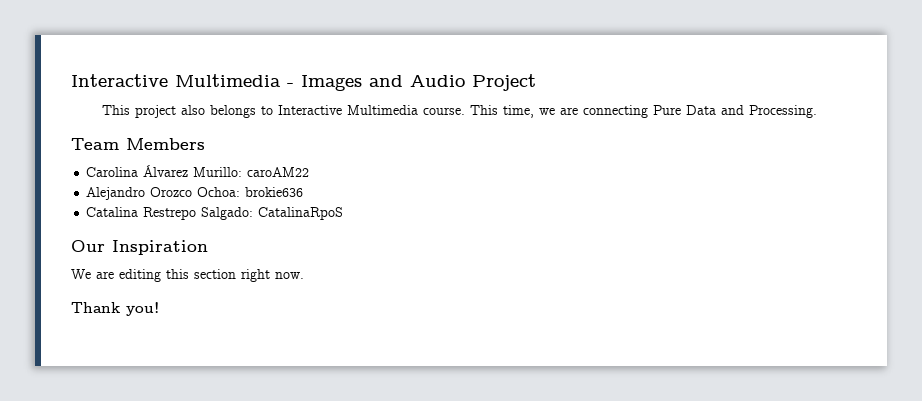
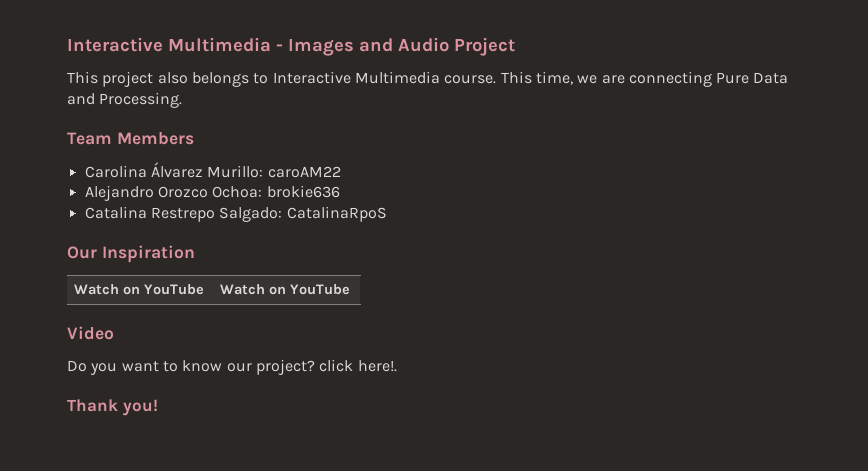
[71,269,304,282] // We are editing this section right now. -> [73,284,204,295] [219,284,350,295] [67,326,114,340] [67,359,397,375] // Watch on YouTube | Watch on YouTube // Video // Do you want to know our project? click here!.

